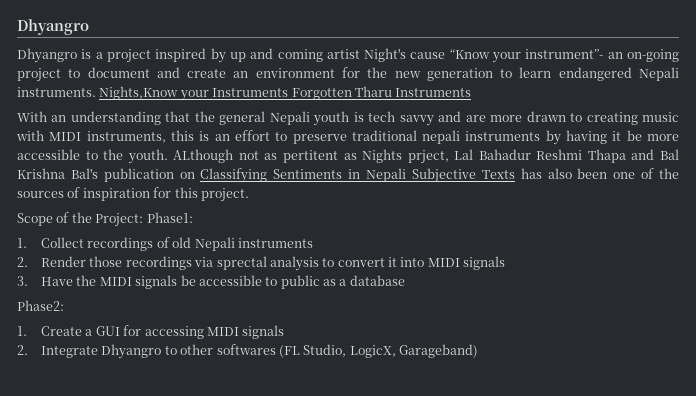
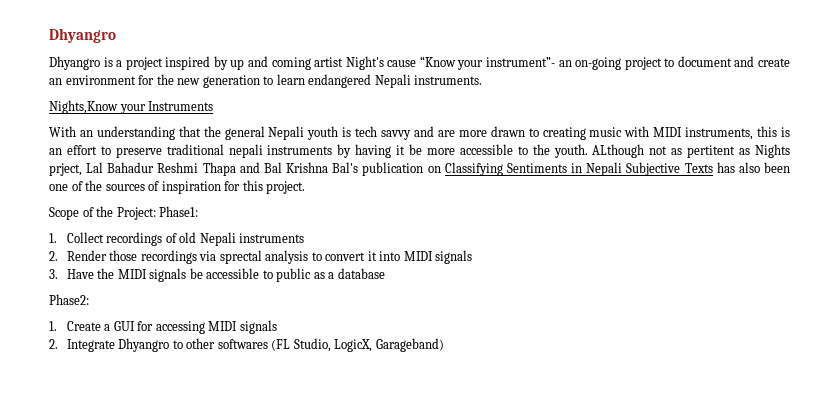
(96, 92) none -> (483, 80) //
[291,86,472,100] Forgotten Tharu Instruments -> (214, 106) none

